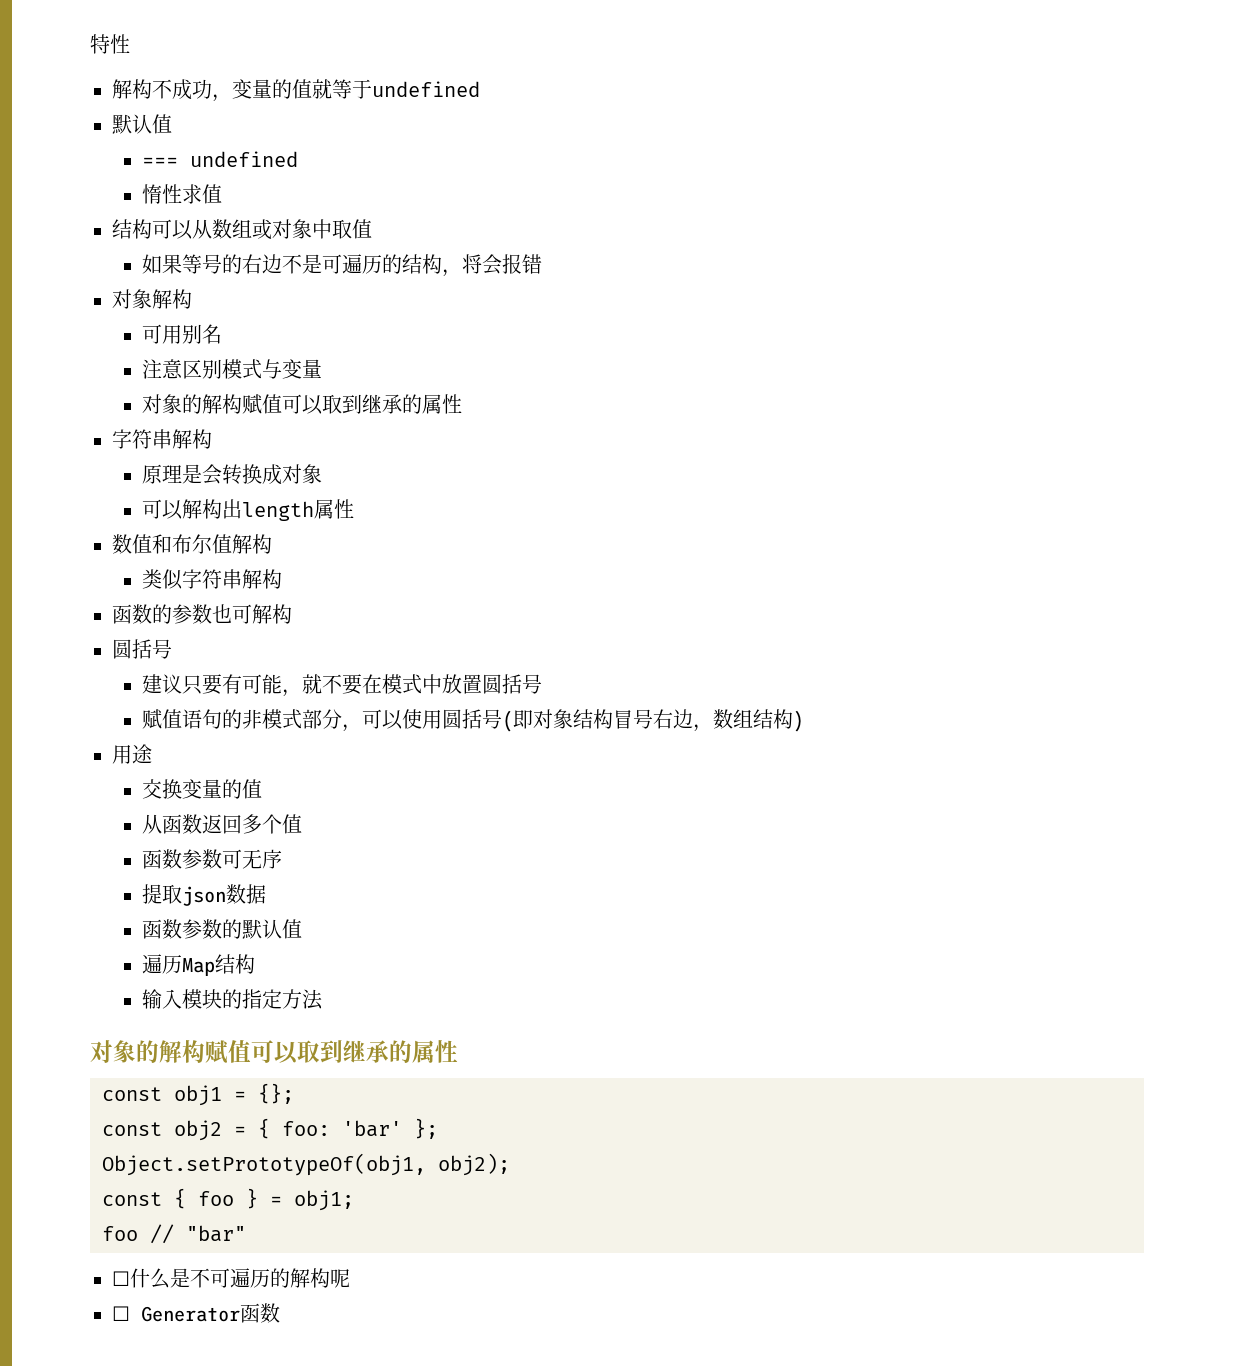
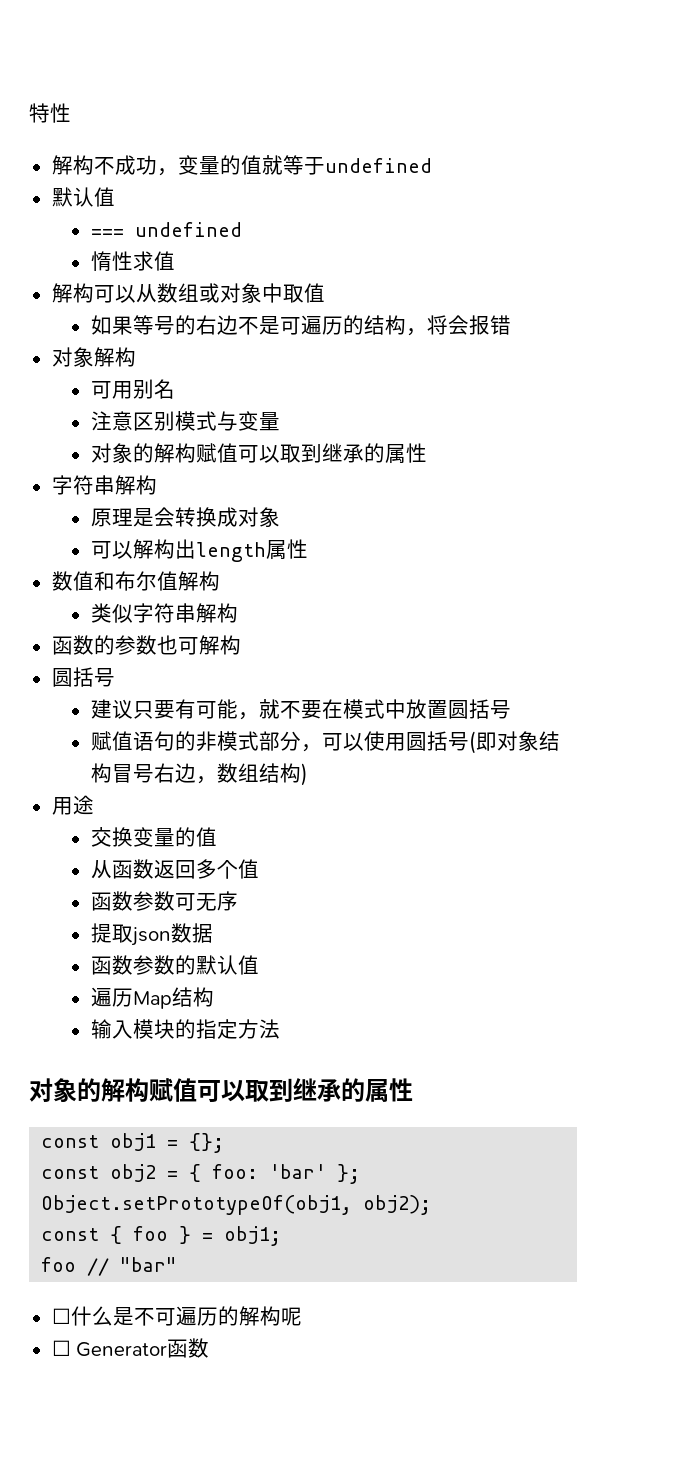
[112,219,132,239] 结 -> [51,283,73,303] 解

